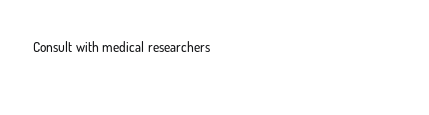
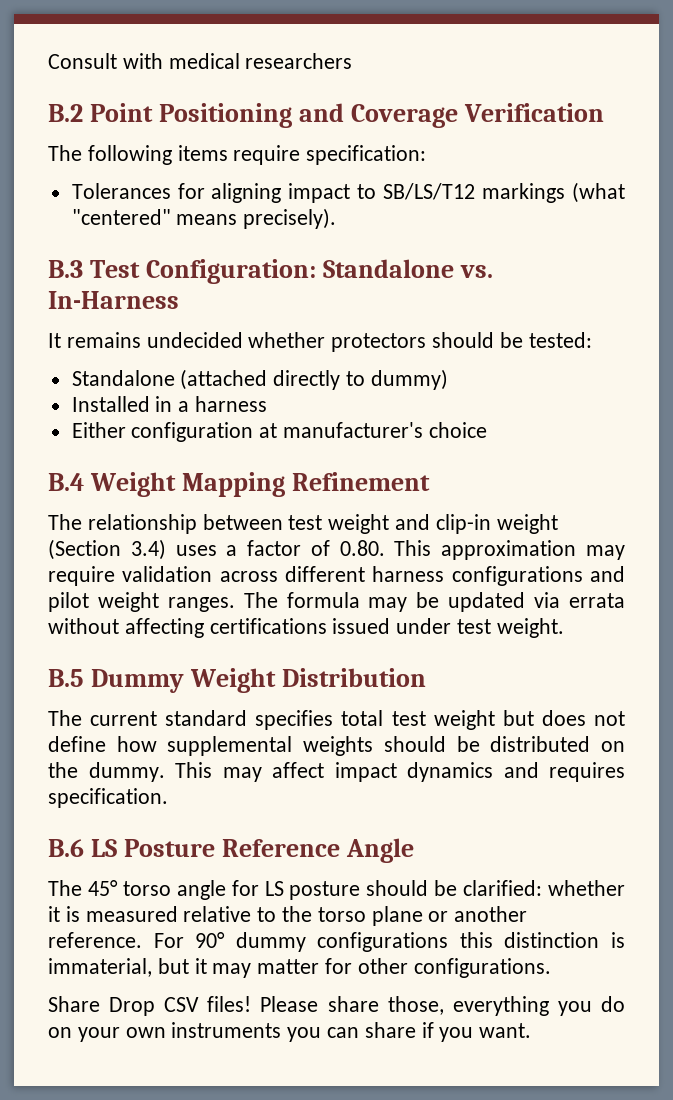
(210, 46) none -> [48,103,605,128] [48,145,427,165] [71,182,625,203] [71,208,337,229] [48,259,494,284] [48,291,179,309] [48,332,592,352] [71,369,448,390] [71,396,268,412] [71,422,487,442] [48,472,431,497] [48,514,558,534] [48,539,625,560] [48,566,625,586] [48,592,626,612] [48,618,564,638] [48,668,427,693] [48,710,625,730] [48,736,625,756] [48,762,625,782] [48,788,168,808] [48,838,415,863] [48,880,625,900] [48,906,528,926] [48,932,625,952] [48,958,551,978] [48,996,625,1016] [48,1022,532,1042] // B.2 Point Positioning and Coverage Verification // The following items require specification: // Tolerances for aligning impact to SB/LS/T12 markings (what "centered" means precisely). // B.3 Test Configuration: Standalone vs. In-Harness // It remains undecided whether protectors should be tested: // Standalone (attached directly to dummy) // Installed in a harness // Either configuration at manufacturer's choice // B.4 Weight Mapping Refinement // The relationship between test weight and clip-in weight (Section 3.4) uses a factor of 0.80. This approximation may require validation across different harness configurations and pilot weight ranges. The formula may be updated via errata without affecting certifications issued under test weight. // B.5 Dummy Weight Distribution // The current standard specifies total test weight but does not define how supplemental weights should be distributed on the dummy. This may affect impact dynamics and requires specification. // B.6 LS Posture Reference Angle // The 45° torso angle for LS posture should be clarified: whether it is measured relative to the torso plane or another reference. For 90° dummy configurations this distinction is immaterial, but it may matter for other configurations. // Share Drop CSV files! Please share those, everything you do on your own instruments you can share if you want.

